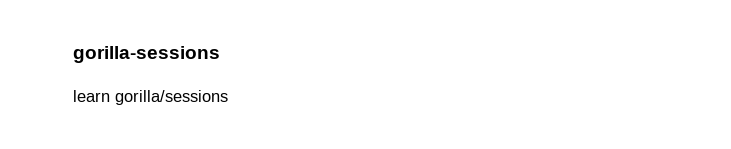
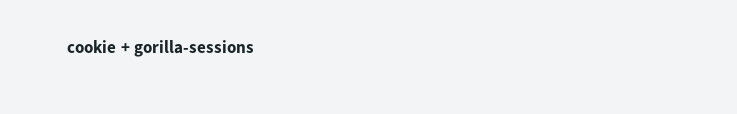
(73, 54) none -> [67,40,130,53] cookie +
[73,90,228,105] // learn gorilla/sessions -> (255, 48) none

